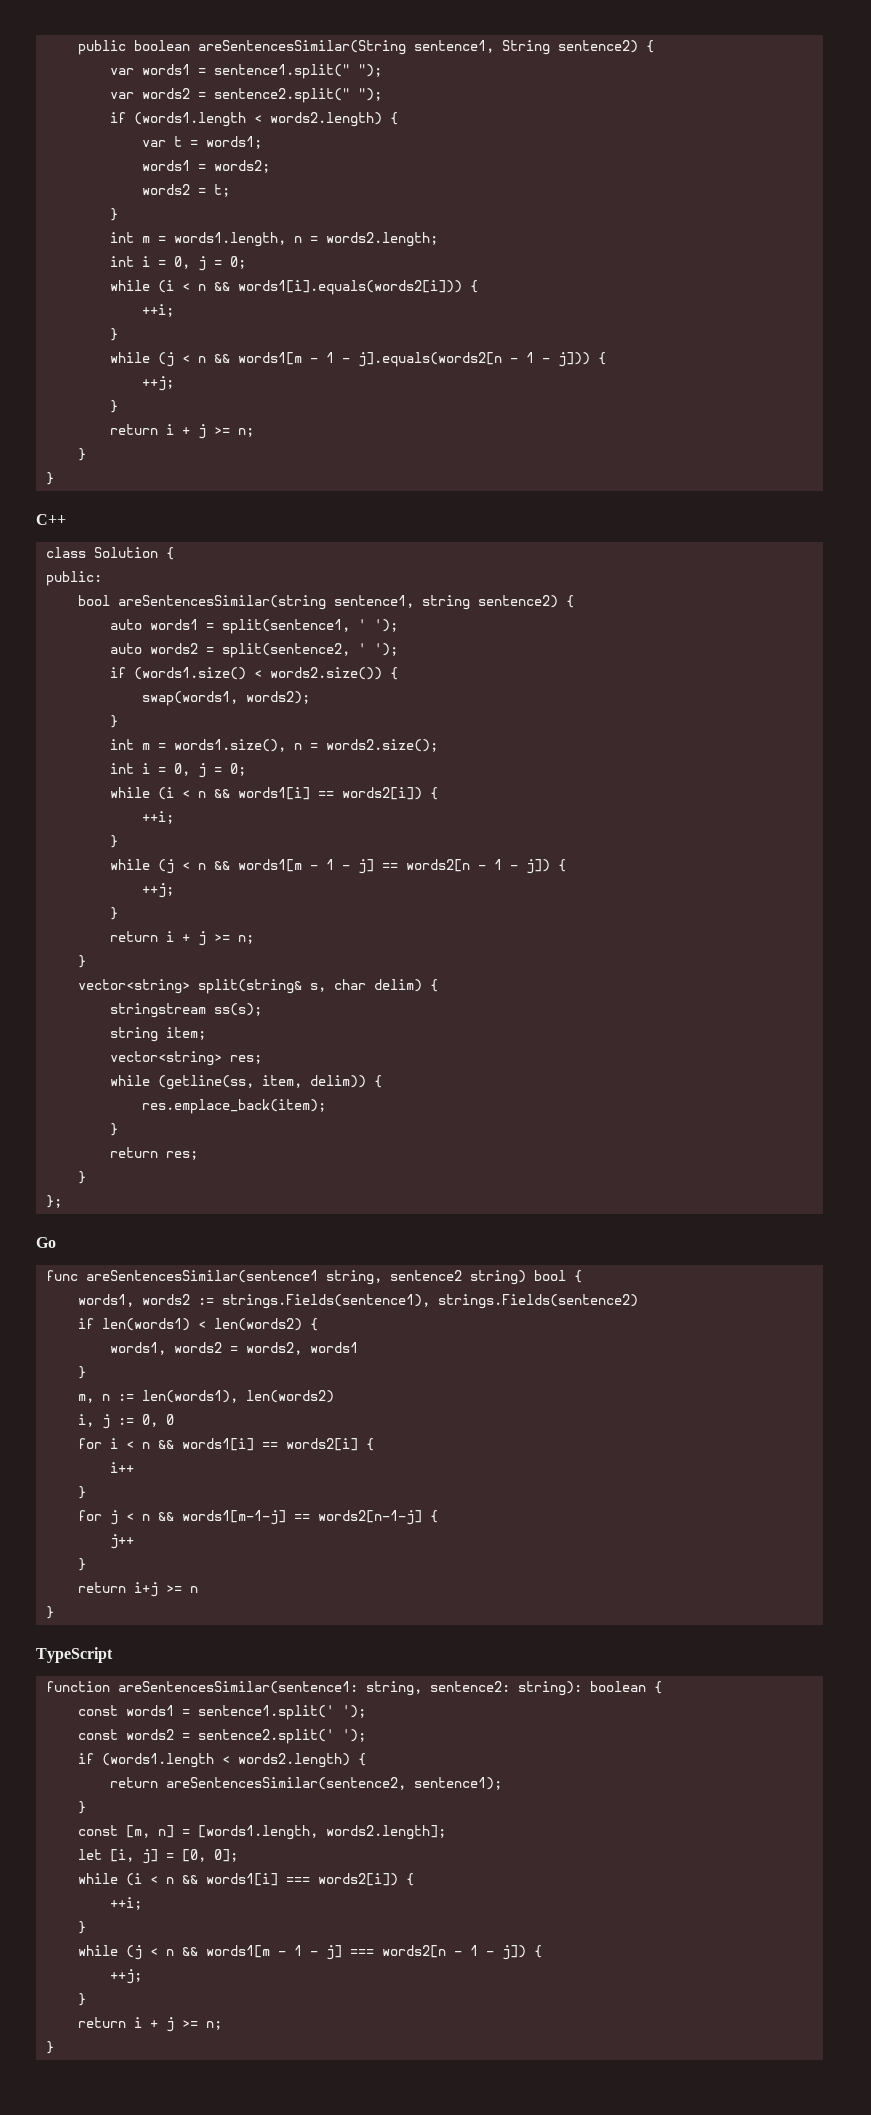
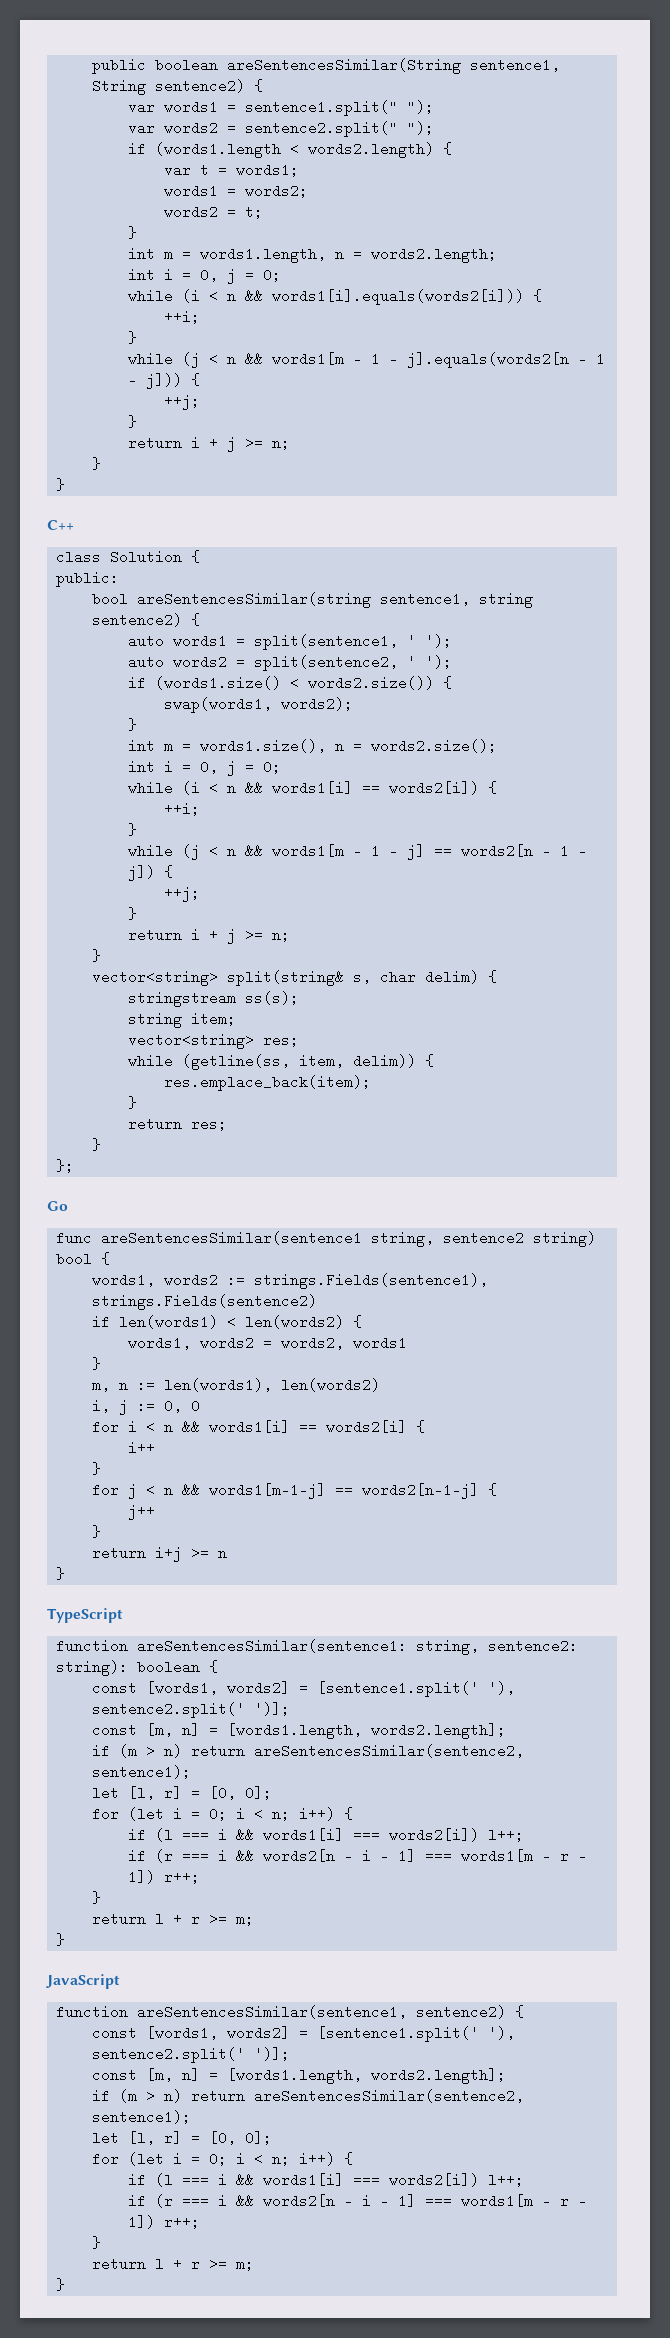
[125,1705,366,1720] [77,1729,366,1744] [77,1753,366,1768] [109,1777,502,1790] [77,1801,86,1814] [77,1825,446,1840] [77,1849,238,1864] [77,1873,414,1886] [109,1897,142,1910] [77,1921,86,1934] [77,1945,542,1960] [109,1969,142,1984] [77,1993,86,2006] [77,2017,222,2032] words1 = sentence1.split(' '); // const words2 = sentence2.split(' '); // if (words1.length < words2.length) { // return areSentencesSimilar(sentence2, sentence1); // } // const [m, n] = [words1.length, words2.length]; // let [i, j] = [0, 0]; // while (i < n && words1[i] === words2[i]) { // ++i; // } // while (j < n && words1[m - 1 - j] === words2[n - 1 - j]) { // ++j; // } // return i + j >= n; -> [146,1681,516,1697] [92,1702,291,1718] [92,1723,507,1739] [92,1744,525,1758] [92,1765,192,1779] [92,1786,273,1800] [92,1807,354,1821] [128,1828,525,1842] [128,1849,588,1863] [128,1870,201,1884] [92,1891,102,1904] [92,1912,255,1926] [56,1933,66,1946] [46,1974,120,1989] [56,2005,525,2019] [92,2026,516,2042] [92,2047,291,2063] [92,2068,507,2084] [92,2089,525,2103] [92,2110,192,2124] [92,2131,273,2145] [92,2152,354,2166] [128,2173,525,2187] [128,2194,588,2208] [128,2215,201,2229] [92,2236,102,2249] [92,2257,255,2271] [words1, words2] = [sentence1.split(' '), sentence2.split(' ')]; // const [m, n] = [words1.length, words2.length]; // if (m > n) return areSentencesSimilar(sentence2, sentence1); // let [l, r] = [0, 0]; // for (let i = 0; i < n; i++) { // if (l === i && words1[i] === words2[i]) l++; // if (r === i && words2[n - i - 1] === words1[m - r - 1]) r++; // } // return l + r >= m; // } // JavaScript // function areSentencesSimilar(sentence1, sentence2) { // const [words1, words2] = [sentence1.split(' '), sentence2.split(' ')]; // const [m, n] = [words1.length, words2.length]; // if (m > n) return areSentencesSimilar(sentence2, sentence1); // let [l, r] = [0, 0]; // for (let i = 0; i < n; i++) { // if (l === i && words1[i] === words2[i]) l++; // if (r === i && words2[n - i - 1] === words1[m - r - 1]) r++; // } // return l + r >= m;

